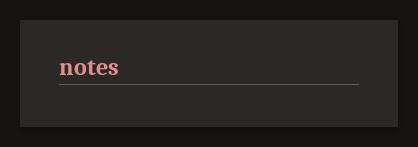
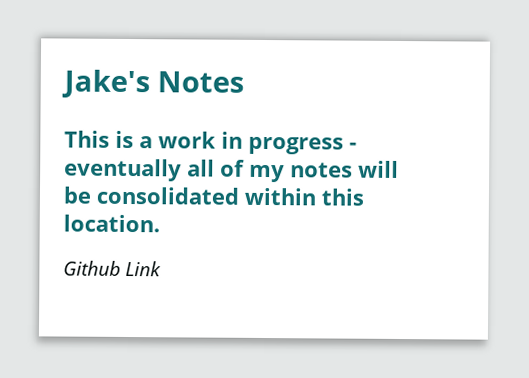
[59,60,119,75] notes -> [61,69,244,99] [64,130,357,155] [64,158,399,183] [63,186,365,206] [63,214,160,233] [63,260,161,277] Jake's Notes // This is a work in progress - eventually all of my notes will be consolidated within this location. // Github Link

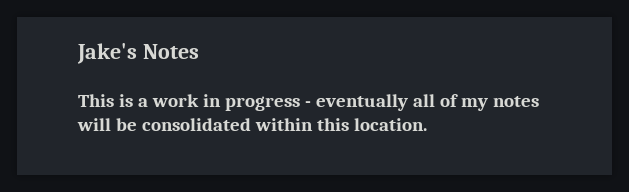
[63,260,161,277] // Github Link -> (427, 124) none

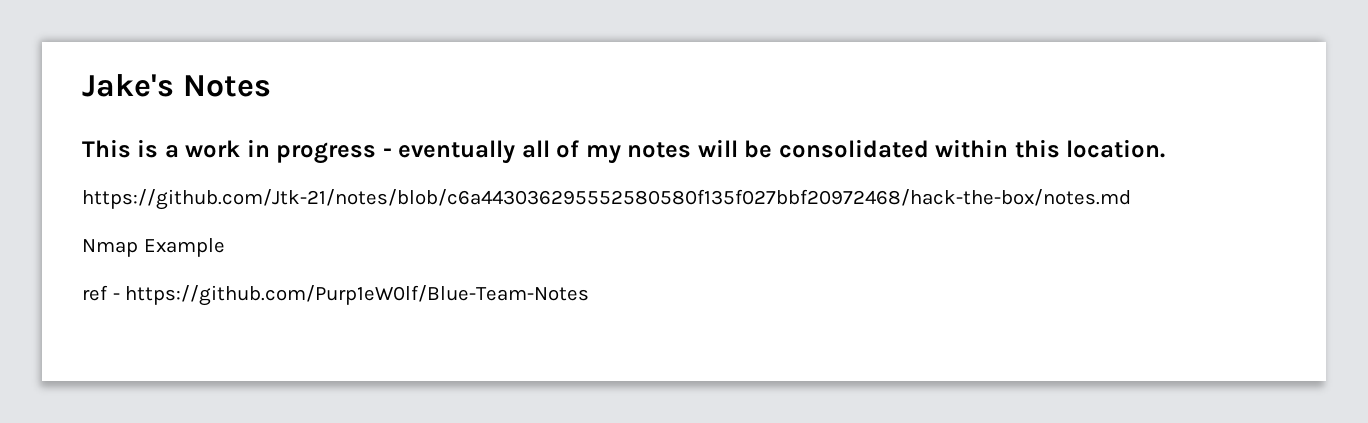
(427, 124) none -> [82,189,1131,210] [82,238,225,257] [82,285,590,306] // https://github.com/Jtk-21/notes/blob/c6a443036295552580580f135f027bbf20972468/hack-the-box/notes.md // Nmap Example // ref - https://github.com/Purp1eW0lf/Blue-Team-Notes

